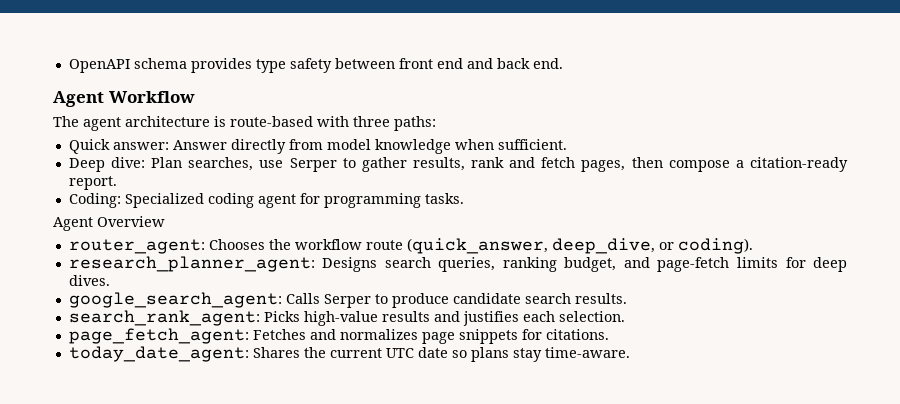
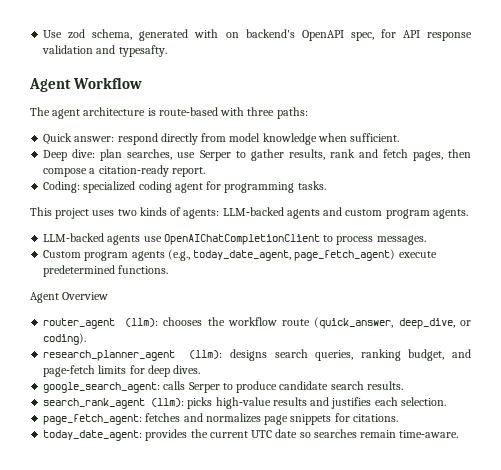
[68,58,563,73] OpenAPI schema provides type safety between front end and back end. -> [43,29,472,41] [42,45,167,57] Use zod schema, generated with on backend's OpenAPI spec, for API response validation and typesafty.
[172,140,227,150] Answer -> [117,133,158,145] respond
[151,157,183,168] Plan -> [100,149,123,161] plan
[124,193,204,208] Specialized -> [83,181,136,193] specialized
(464, 198) none -> [30,207,468,219] [43,233,426,245] [43,249,437,261] [43,265,169,277] // This project uses two kinds of agents: LLM‑backed agents and custom program agents. // LLM‑backed agents use OpenAIChatCompletionClient to process messages. // Custom program agents (e.g., today_date_agent, page_fetch_agent) execute predetermined functions.
[68,239,265,254] router_agent: Chooses -> [43,317,203,329] router_agent (llm): chooses
[68,256,378,272] research_planner_agent: Designs -> [43,349,267,361] research_planner_agent (llm): designs
[285,293,320,304] Calls -> [163,381,186,390] calls
[68,310,300,326] search_rank_agent: Picks -> [43,397,213,409] search_rank_agent (llm): picks
[252,329,306,340] Fetches -> [145,413,181,422] fetches
[252,347,300,358] Shares -> [145,429,188,441] provides
[470,347,542,362] plans stay -> [313,429,397,438] searches remain

